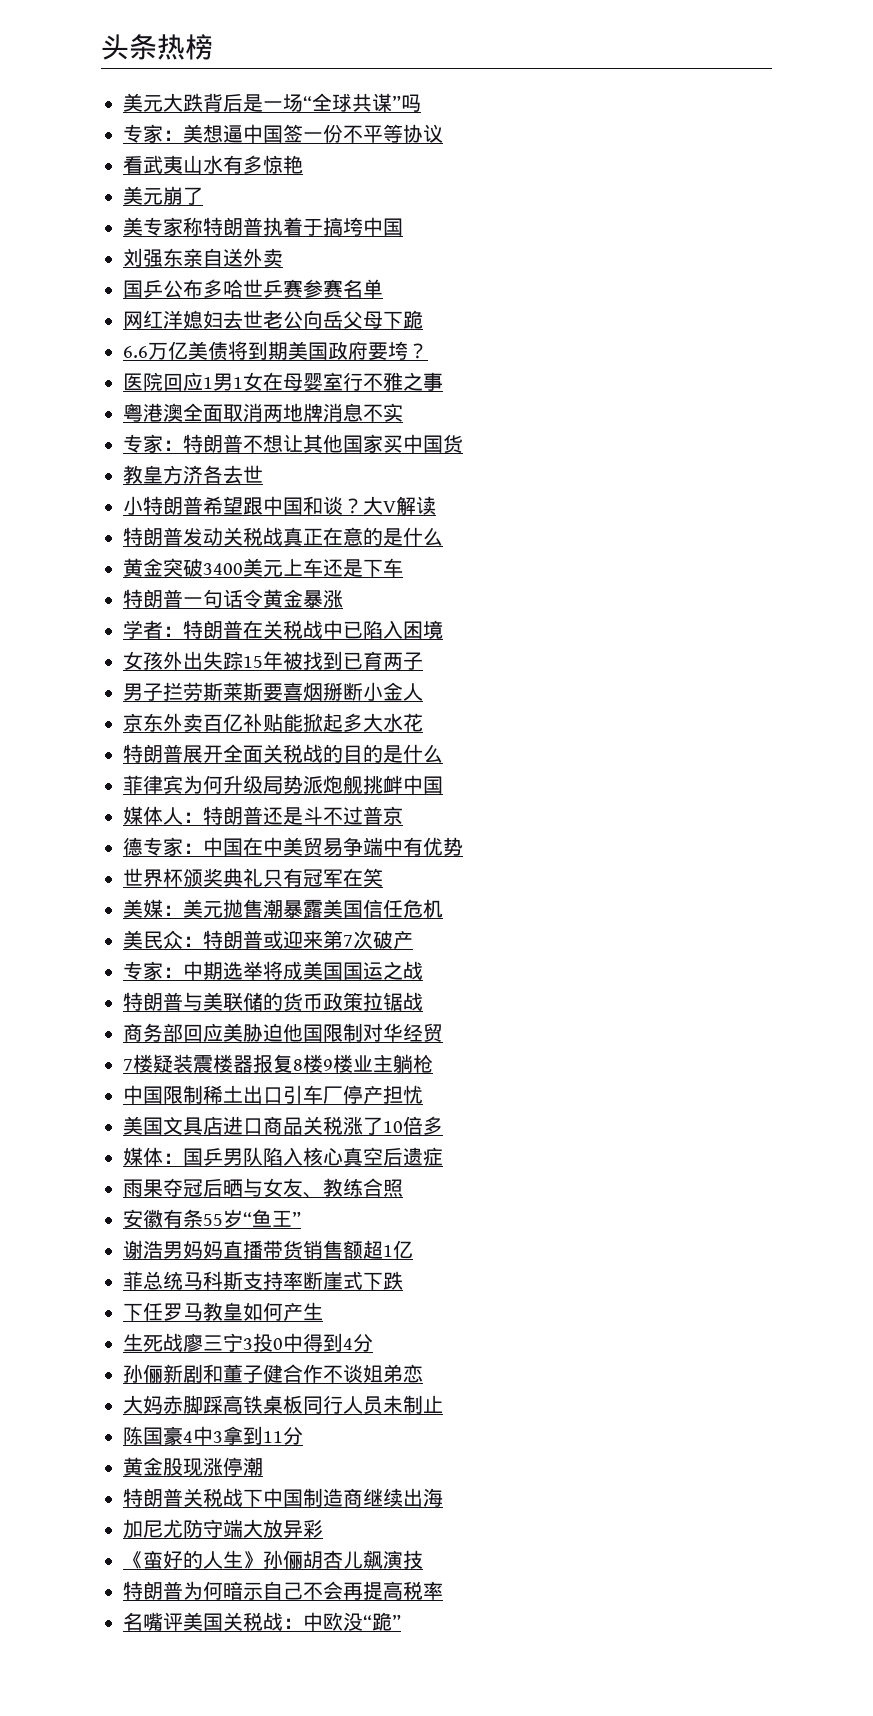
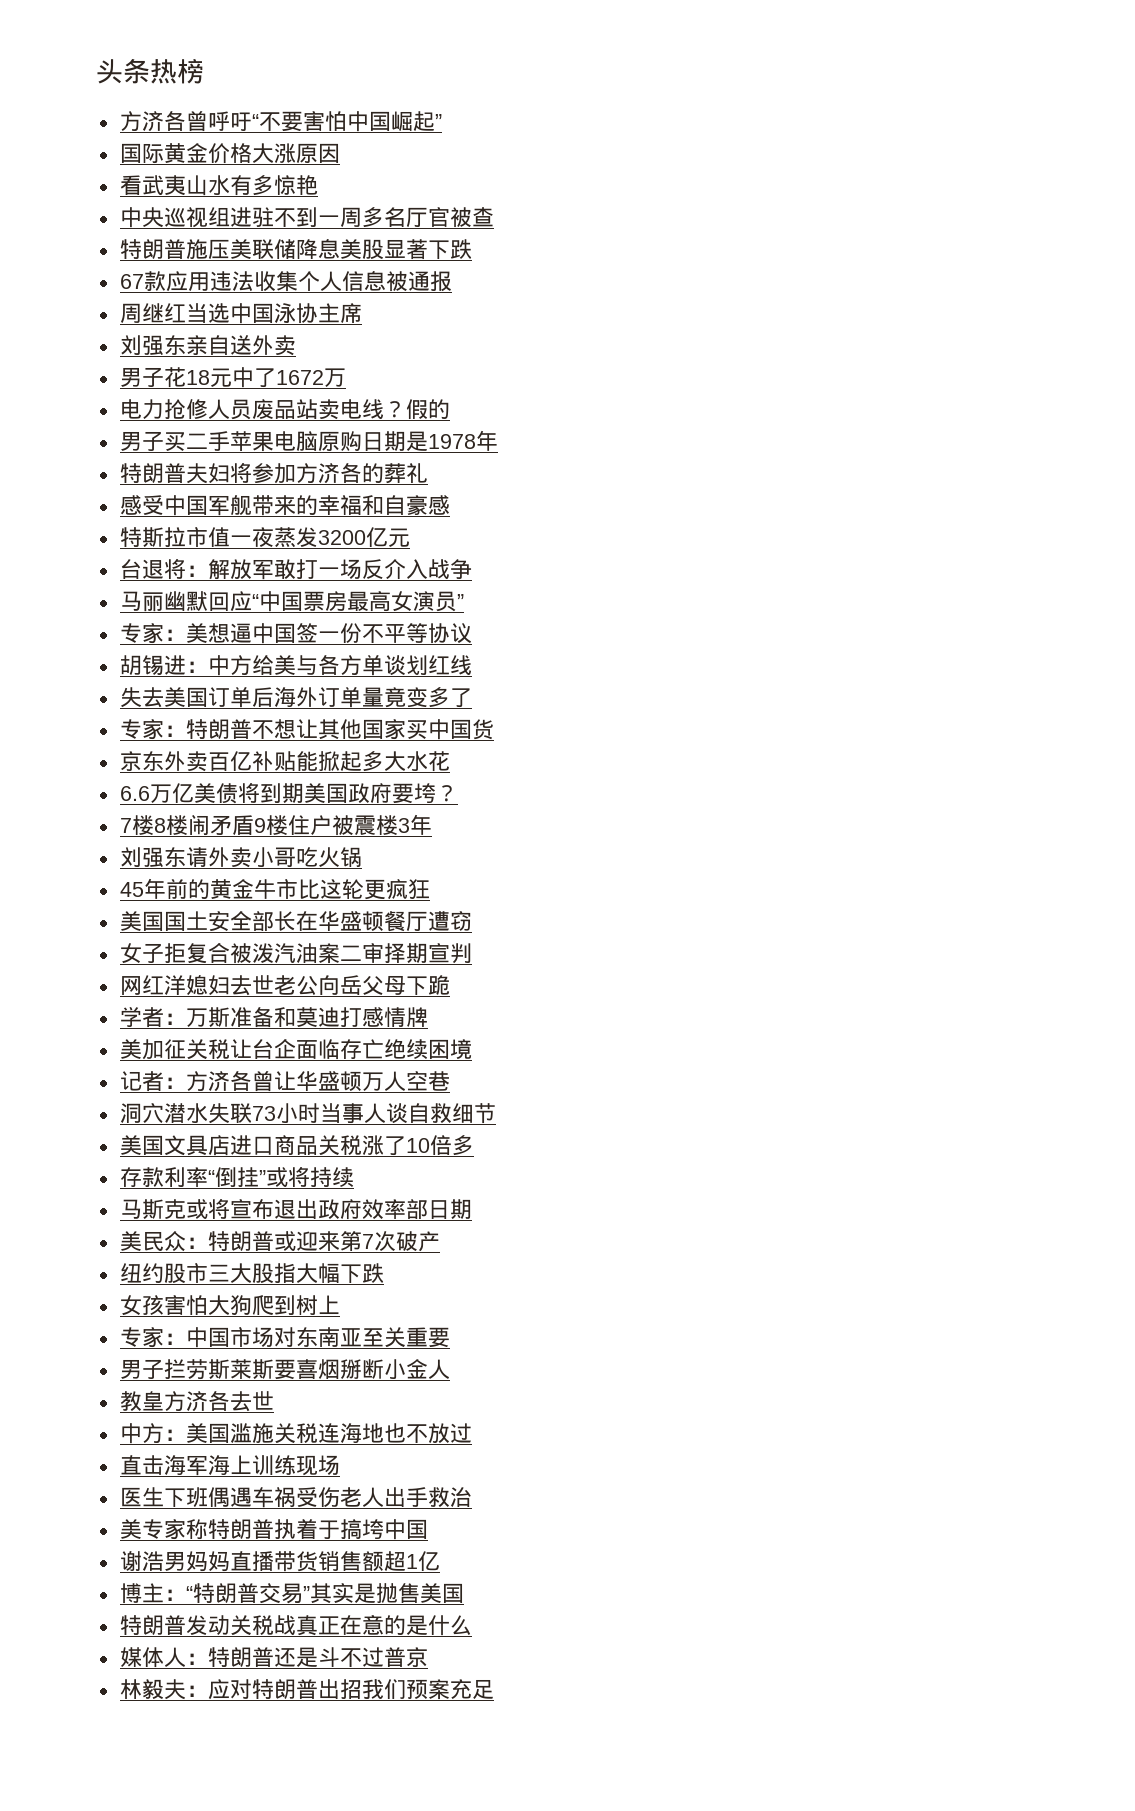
[123,93,421,113] 美元大跌背后是一场“全球共谋”吗 -> [119,110,442,132] [119,143,340,164] [119,175,318,196] [119,207,494,228] [119,238,472,260] [119,270,452,292] [119,303,362,324] [119,335,296,356] [119,367,346,388] [119,399,450,420] [119,430,498,452] [119,462,428,484] [119,495,450,516] [119,527,410,548] [119,558,472,580] [119,591,464,612] 方济各曾呼吁“不要害怕中国崛起” // 国际黄金价格大涨原因 // 看武夷山水有多惊艳 // 中央巡视组进驻不到一周多名厅官被查 // 特朗普施压美联储降息美股显著下跌 // 67款应用违法收集个人信息被通报 // 周继红当选中国泳协主席 // 刘强东亲自送外卖 // 男子花18元中了1672万 // 电力抢修人员废品站卖电线？假的 // 男子买二手苹果电脑原购日期是1978年 // 特朗普夫妇将参加方济各的葬礼 // 感受中国军舰带来的幸福和自豪感 // 特斯拉市值一夜蒸发3200亿元 // 台退将：解放军敢打一场反介入战争 // 马丽幽默回应“中国票房最高女演员”
[123,155,303,174] [123,186,203,205] [123,217,403,236] [123,248,283,267] [123,279,383,298] [123,310,423,329] [123,341,428,361] [123,372,443,391] [123,403,403,422] 看武夷山水有多惊艳 // 美元崩了 // 美专家称特朗普执着于搞垮中国 // 刘强东亲自送外卖 // 国乒公布多哈世乒赛参赛名单 // 网红洋媳妇去世老公向岳父母下跪 // 6.6万亿美债将到期美国政府要垮？ // 医院回应1男1女在母婴室行不雅之事 // 粤港澳全面取消两地牌消息不实 -> [119,655,472,676] [119,687,472,708] 胡锡进：中方给美与各方单谈划红线 // 失去美国订单后海外订单量竟变多了
[123,465,263,484] [123,496,436,515] 教皇方济各去世 // 小特朗普希望跟中国和谈？大V解读 -> [119,751,450,772] [119,782,458,804] [119,814,432,836] [119,847,362,868] [119,878,430,900] [119,911,472,932] [119,942,472,964] [119,975,450,996] [119,1007,428,1028] [119,1039,472,1060] [119,1070,450,1092] [119,1103,496,1124] [119,1135,474,1156] [119,1166,354,1188] [119,1198,472,1220] [119,1231,440,1252] [119,1263,384,1284] [119,1295,340,1316] [119,1327,450,1348] [119,1359,450,1380] [119,1391,274,1412] [119,1423,472,1444] [119,1455,340,1476] [119,1487,472,1508] [119,1519,428,1540] [119,1551,440,1572] [119,1583,464,1604] 京东外卖百亿补贴能掀起多大水花 // 6.6万亿美债将到期美国政府要垮？ // 7楼8楼闹矛盾9楼住户被震楼3年 // 刘强东请外卖小哥吃火锅 // 45年前的黄金牛市比这轮更疯狂 // 美国国土安全部长在华盛顿餐厅遭窃 // 女子拒复合被泼汽油案二审择期宣判 // 网红洋媳妇去世老公向岳父母下跪 // 学者：万斯准备和莫迪打感情牌 // 美加征关税让台企面临存亡绝续困境 // 记者：方济各曾让华盛顿万人空巷 // 洞穴潜水失联73小时当事人谈自救细节 // 美国文具店进口商品关税涨了10倍多 // 存款利率“倒挂”或将持续 // 马斯克或将宣布退出政府效率部日期 // 美民众：特朗普或迎来第7次破产 // 纽约股市三大股指大幅下跌 // 女孩害怕大狗爬到树上 // 专家：中国市场对东南亚至关重要 // 男子拦劳斯莱斯要喜烟掰断小金人 // 教皇方济各去世 // 中方：美国滥施关税连海地也不放过 // 直击海军海上训练现场 // 医生下班偶遇车祸受伤老人出手救治 // 美专家称特朗普执着于搞垮中国 // 谢浩男妈妈直播带货销售额超1亿 // 博主：“特朗普交易”其实是抛售美国
[123,558,403,578] [123,589,343,608] [123,620,443,639] [123,651,423,670] [123,682,423,701] [123,713,423,732] [123,744,443,763] [123,775,443,795] // 黄金突破3400美元上车还是下车 // 特朗普一句话令黄金暴涨 // 学者：特朗普在关税战中已陷入困境 // 女孩外出失踪15年被找到已育两子 // 男子拦劳斯莱斯要喜烟掰断小金人 // 京东外卖百亿补贴能掀起多大水花 // 特朗普展开全面关税战的目的是什么 // 菲律宾为何升级局势派炮舰挑衅中国 -> (472, 1625) none
[123,837,463,857] [123,868,383,887] [123,899,443,918] [123,930,413,949] [123,961,423,980] [123,992,423,1012] [123,1023,443,1042] [123,1054,433,1073] [123,1085,423,1105] [123,1116,443,1135] [123,1147,443,1166] [123,1178,403,1198] [123,1209,301,1228] [123,1240,413,1260] [123,1271,403,1290] [123,1302,323,1321] [123,1333,373,1352] [123,1364,423,1383] [123,1395,443,1415] [123,1426,303,1445] [123,1457,263,1477] [123,1488,443,1507] [123,1519,323,1539] [123,1550,423,1569] [123,1581,443,1600] [123,1612,401,1631] 德专家：中国在中美贸易争端中有优势 // 世界杯颁奖典礼只有冠军在笑 // 美媒：美元抛售潮暴露美国信任危机 // 美民众：特朗普或迎来第7次破产 // 专家：中期选举将成美国国运之战 // 特朗普与美联储的货币政策拉锯战 // 商务部回应美胁迫他国限制对华经贸 // 7楼疑装震楼器报复8楼9楼业主躺枪 // 中国限制稀土出口引车厂停产担忧 // 美国文具店进口商品关税涨了10倍多 // 媒体：国乒男队陷入核心真空后遗症 // 雨果夺冠后晒与女友、教练合照 // 安徽有条55岁“鱼王” // 谢浩男妈妈直播带货销售额超1亿 // 菲总统马科斯支持率断崖式下跌 // 下任罗马教皇如何产生 // 生死战廖三宁3投0中得到4分 // 孙俪新剧和董子健合作不谈姐弟恋 // 大妈赤脚踩高铁桌板同行人员未制止 // 陈国豪4中3拿到11分 // 黄金股现涨停潮 // 特朗普关税战下中国制造商继续出海 // 加尼尤防守端大放异彩 // 《蛮好的人生》孙俪胡杏儿飙演技 // 特朗普为何暗示自己不会再提高税率 // 名嘴评美国关税战：中欧没“跪” -> [119,1679,494,1700] 林毅夫：应对特朗普出招我们预案充足

